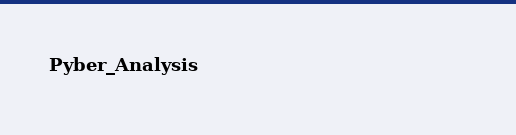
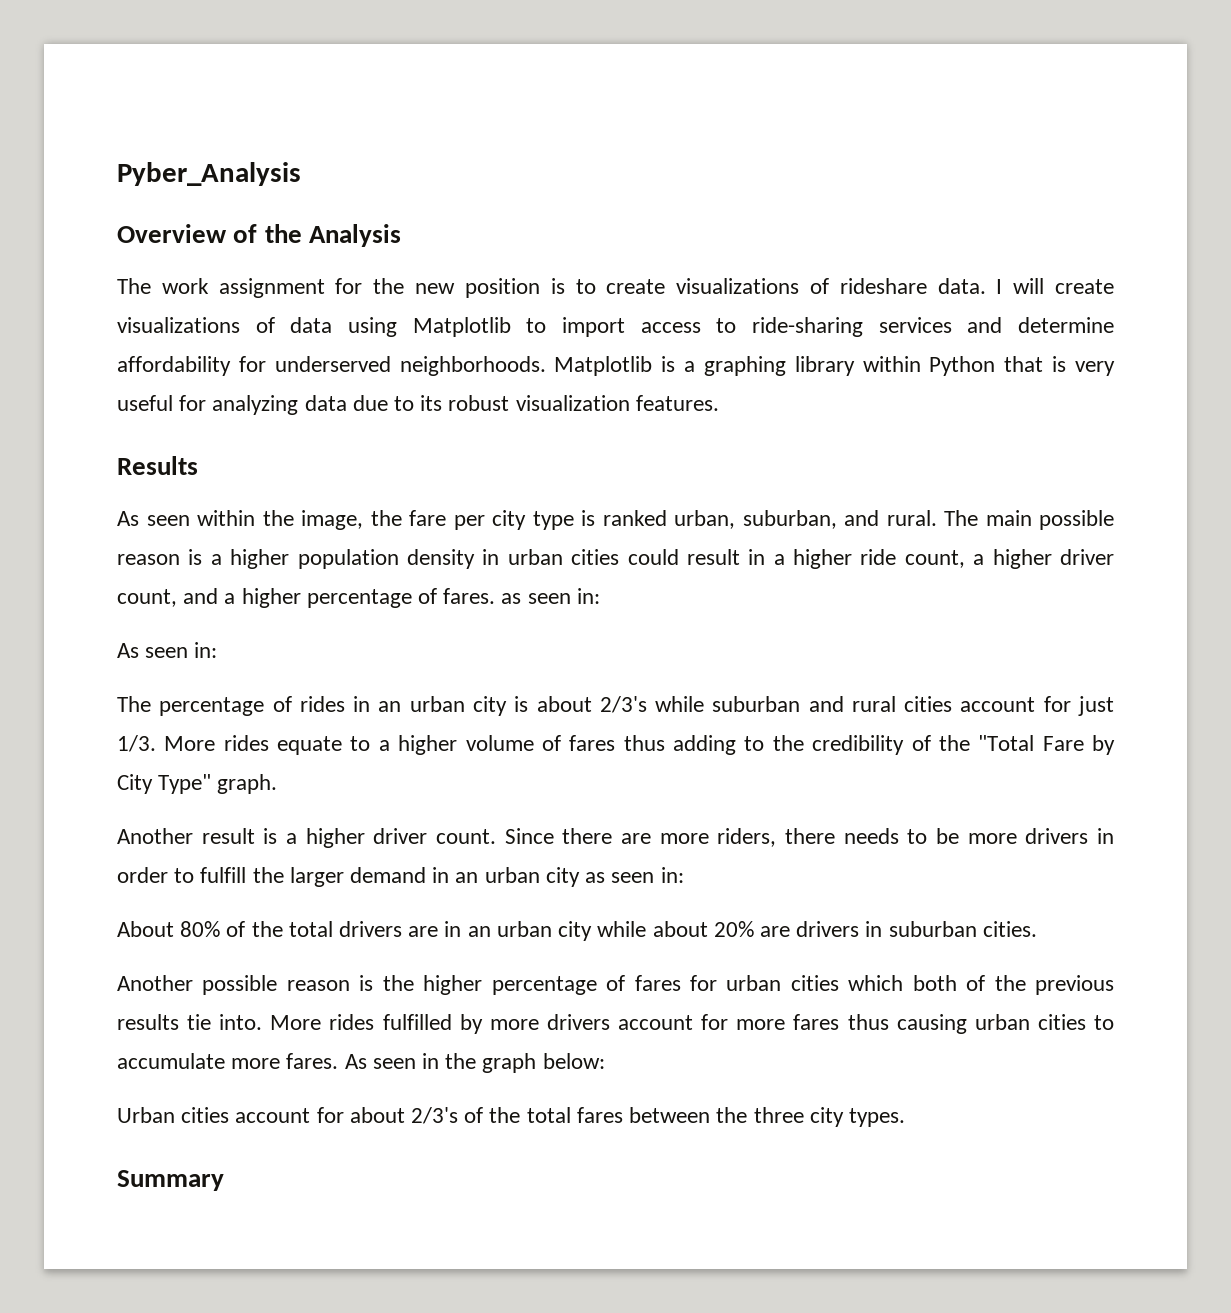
(198, 66) none -> [117,224,401,247] [117,278,1114,298] [117,317,1114,337] [117,356,1115,376] [117,395,719,415] [117,456,198,475] [117,510,1114,530] [117,549,1115,569] [117,588,600,608] [117,642,218,658] [117,696,1115,716] [117,735,1115,755] [117,774,278,794] [117,828,1114,848] [117,867,684,887] [117,921,1037,941] [117,975,1114,995] [117,1014,1114,1034] [117,1053,605,1073] [117,1107,905,1127] [117,1170,224,1191] // Overview of the Analysis // The work assignment for the new position is to create visualizations of rideshare data. I will create visualizations of data using Matplotlib to import access to ride-sharing services and determine affordability for underserved neighborhoods. Matplotlib is a graphing library within Python that is very useful for analyzing data due to its robust visualization features. // Results // As seen within the image, the fare per city type is ranked urban, suburban, and rural. The main possible reason is a higher population density in urban cities could result in a higher ride count, a higher driver count, and a higher percentage of fares. as seen in: // As seen in: // The percentage of rides in an urban city is about 2/3's while suburban and rural cities account for just 1/3. More rides equate to a higher volume of fares thus adding to the credibility of the "Total Fare by City Type" graph. // Another result is a higher driver count. Since there are more riders, there needs to be more drivers in order to fulfill the larger demand in an urban city as seen in: // About 80% of the total drivers are in an urban city while about 20% are drivers in suburban cities. // Another possible reason is the higher percentage of fares for urban cities which both of the previous results tie into. More rides fulfilled by more drivers account for more fares thus causing urban cities to accumulate more fares. As seen in the graph below: // Urban cities account for about 2/3's of the total fares between the three city types. // Summary

